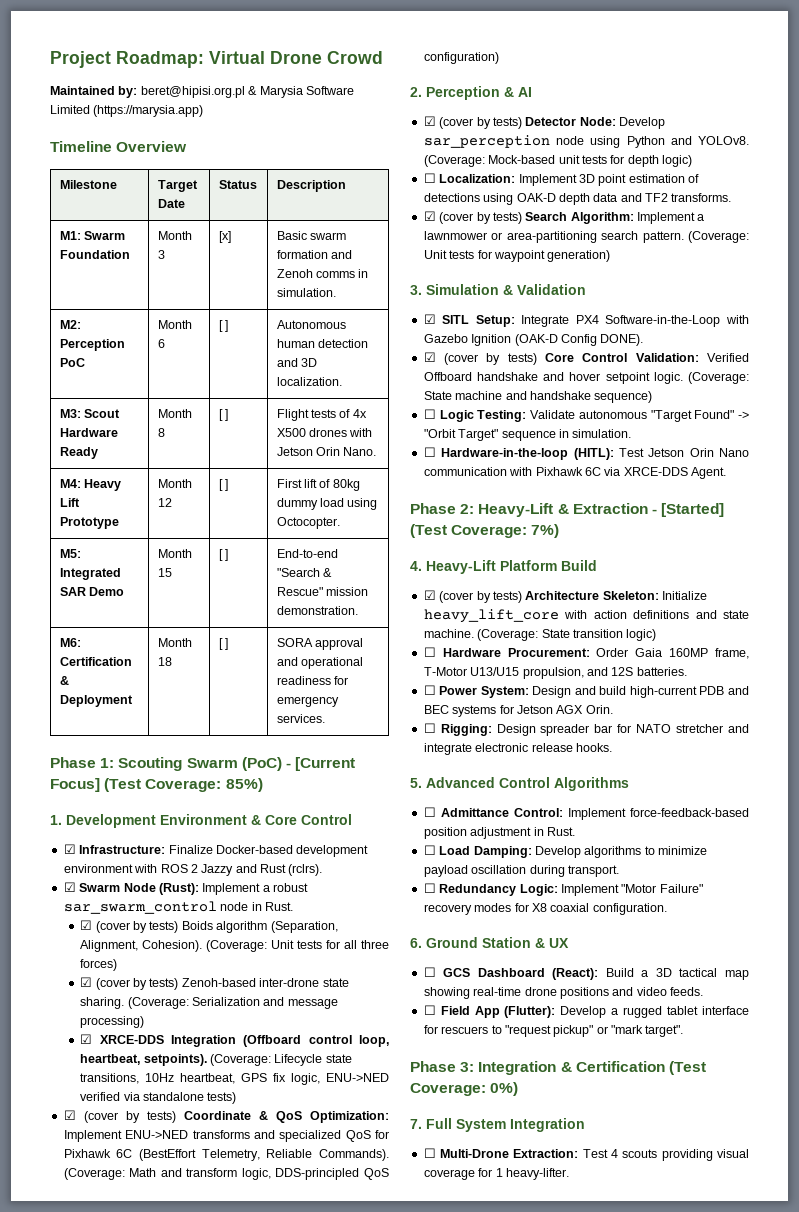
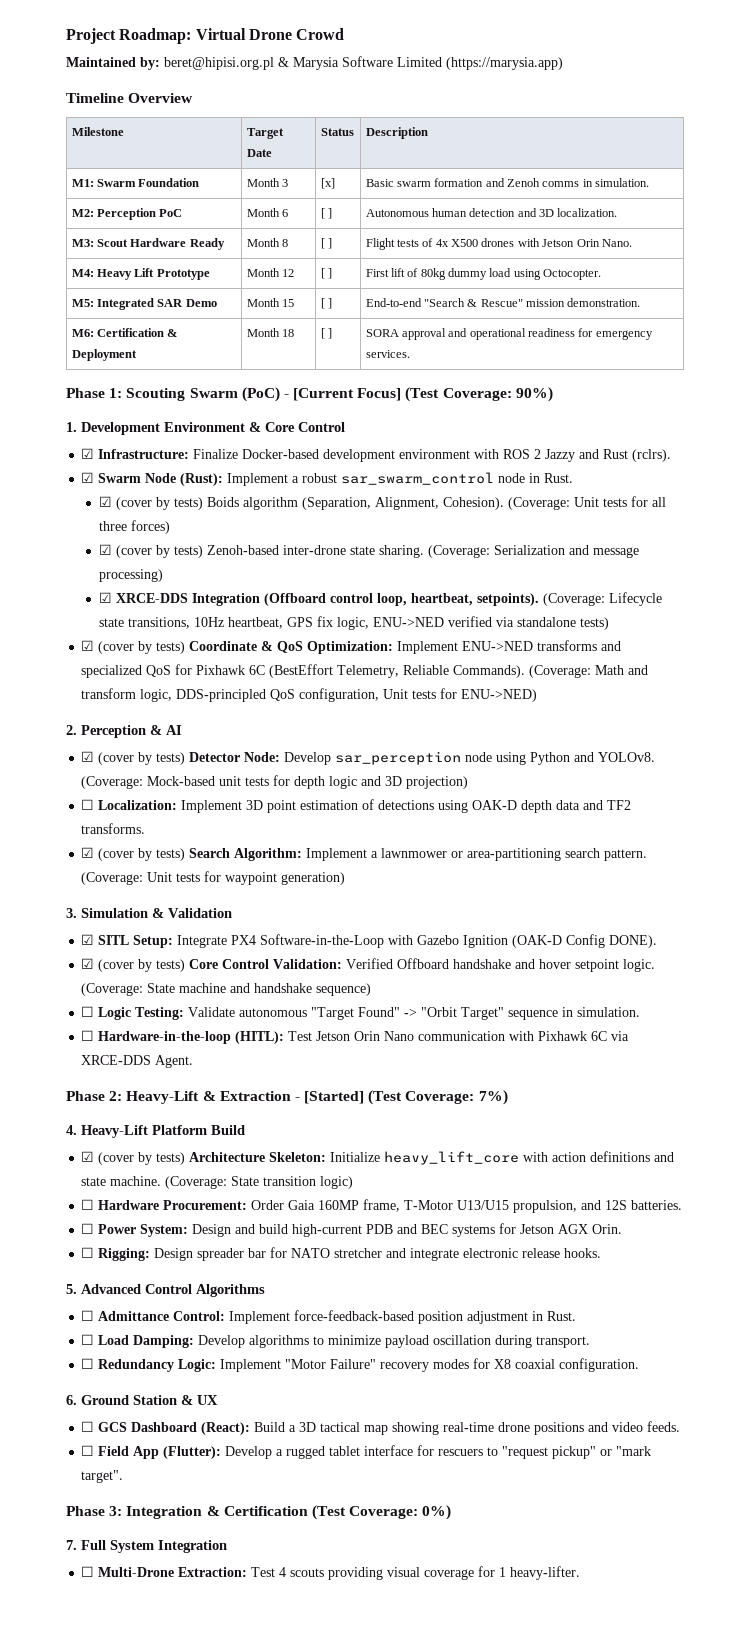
[225,778,263,792] 85%) -> [515,387,553,402] 90%)
[423,52,499,64] configuration) -> [299,688,538,702] configuration, Unit tests for ENU->NED)
[662,155,692,167] logic) -> [329,776,469,789] logic and 3D projection)

